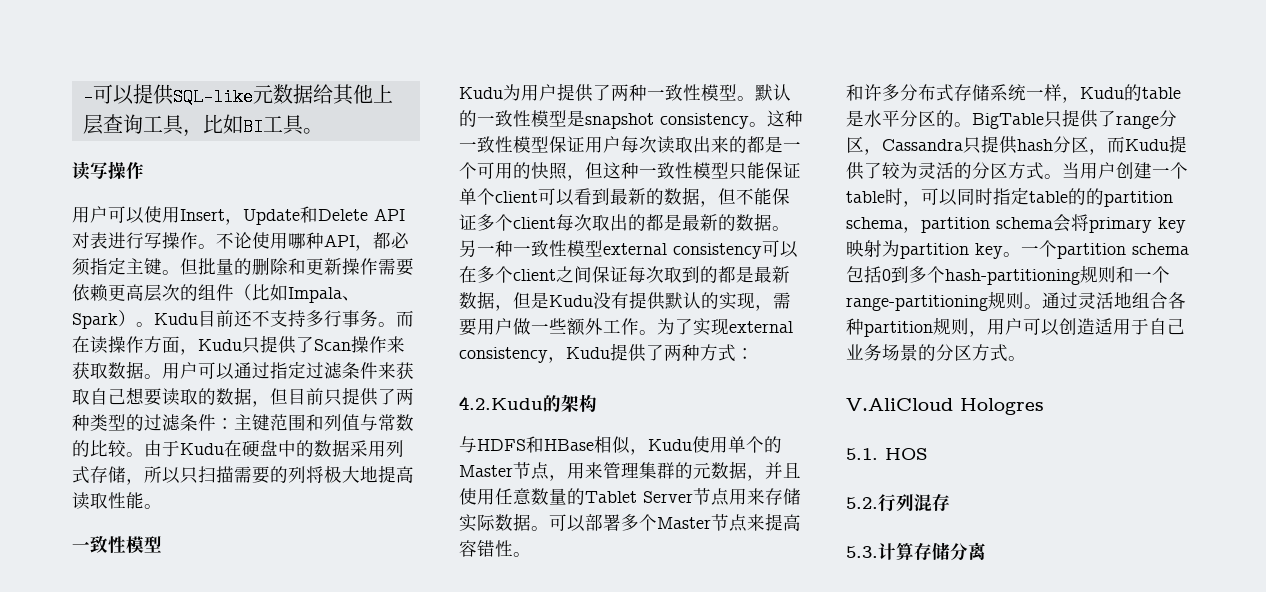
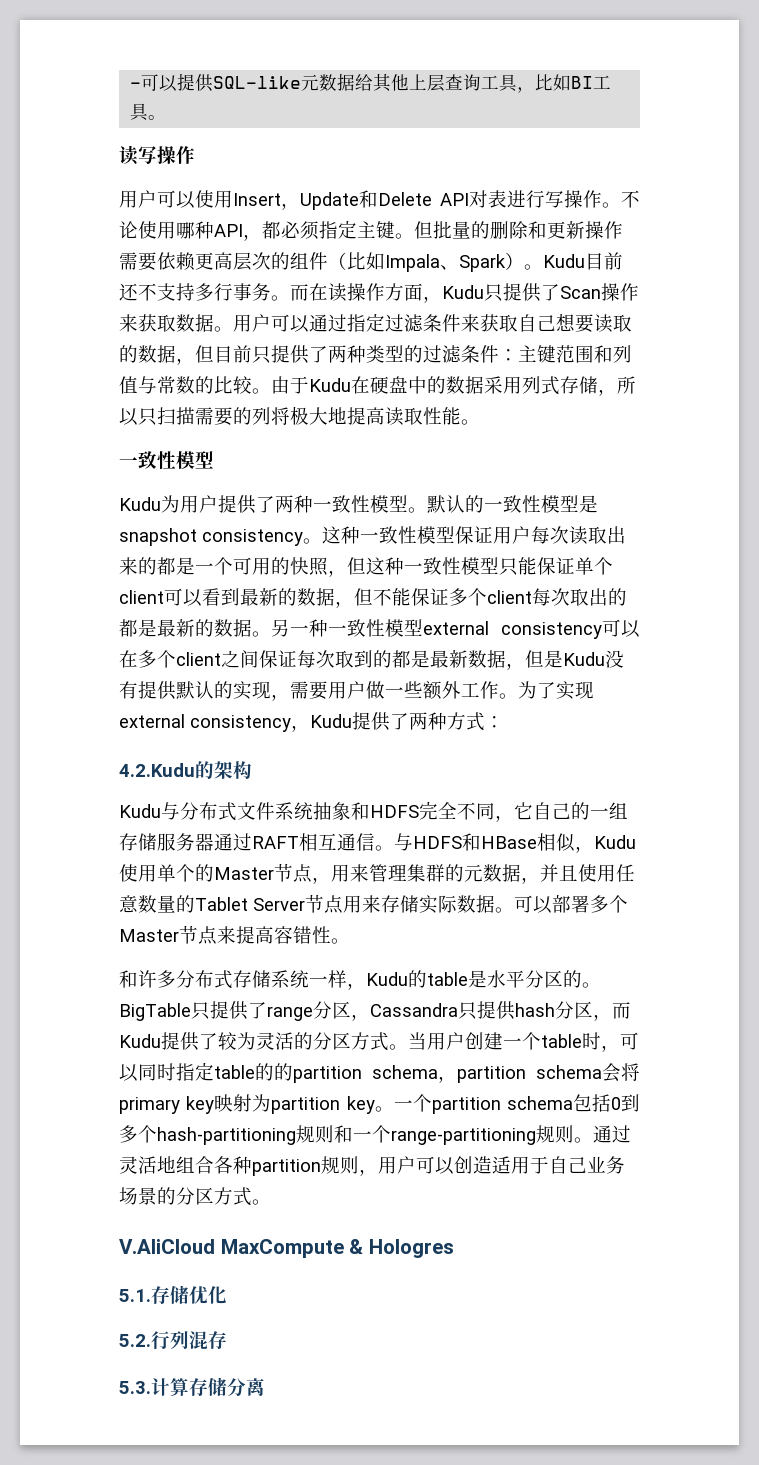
(597, 403) none -> [119,801,628,822] [119,833,394,851] Kudu与分布式文件系统抽象和HDFS完全不同，它自己的一组存储服务器通过RAFT相互通信。
(953, 404) none -> [220,1239,364,1258] MaxCompute &
[885,448,928,460] HOS -> [151,1285,227,1304] 存储优化

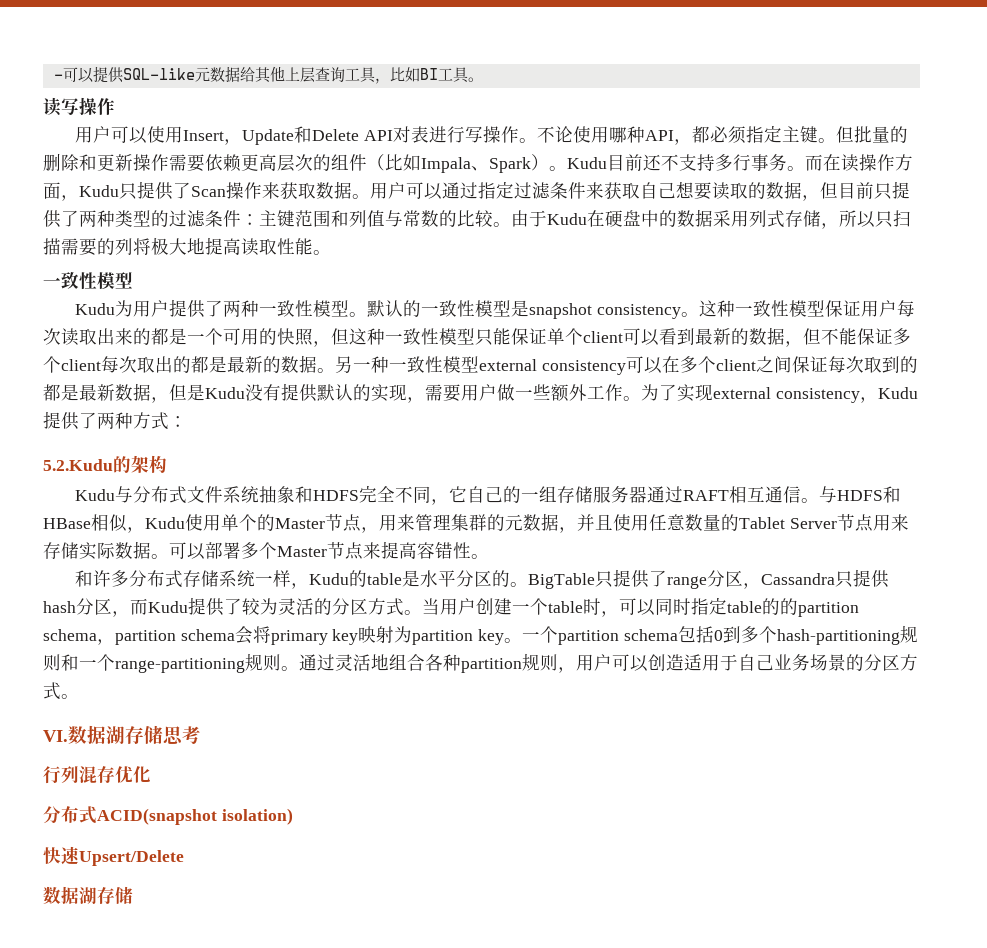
[119,763,195,777] 4.2.Kudu -> [43,459,113,471] 5.2.Kudu
[119,1239,454,1258] [119,1285,227,1304] [119,1331,227,1350] [119,1377,265,1397] V.AliCloud MaxCompute & Hologres // 5.1.存储优化 // 5.2.行列混存 // 5.3.计算存储分离 -> [43,725,201,745] [43,766,151,784] [43,806,293,825] [43,846,184,866] [43,886,133,905] VI.数据湖存储思考 // 行列混存优化 // 分布式ACID(snapshot isolation) // 快速Upsert/Delete // 数据湖存储

